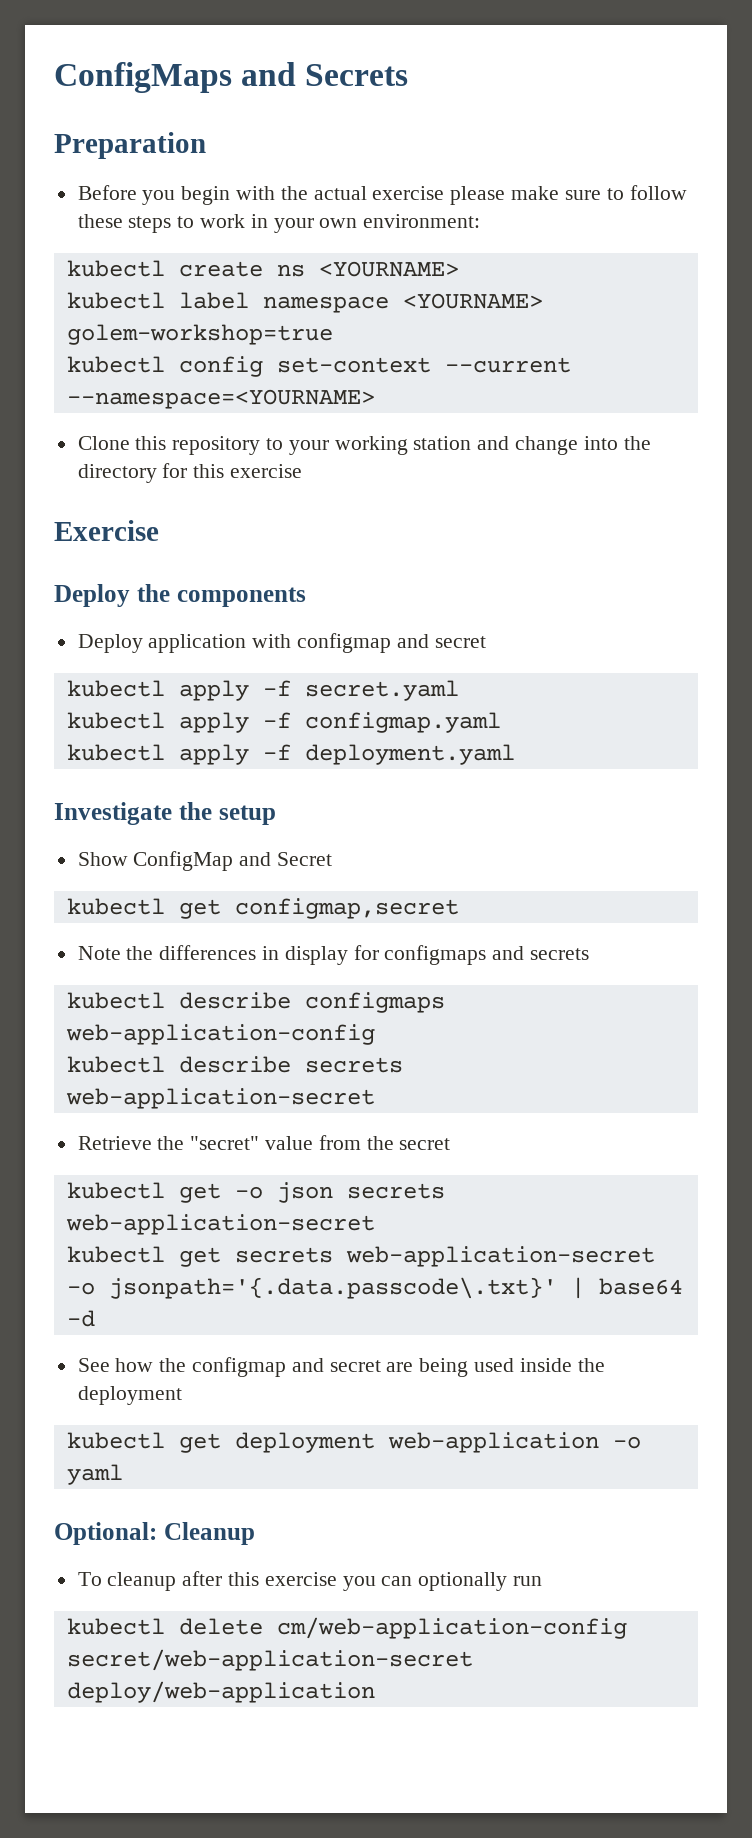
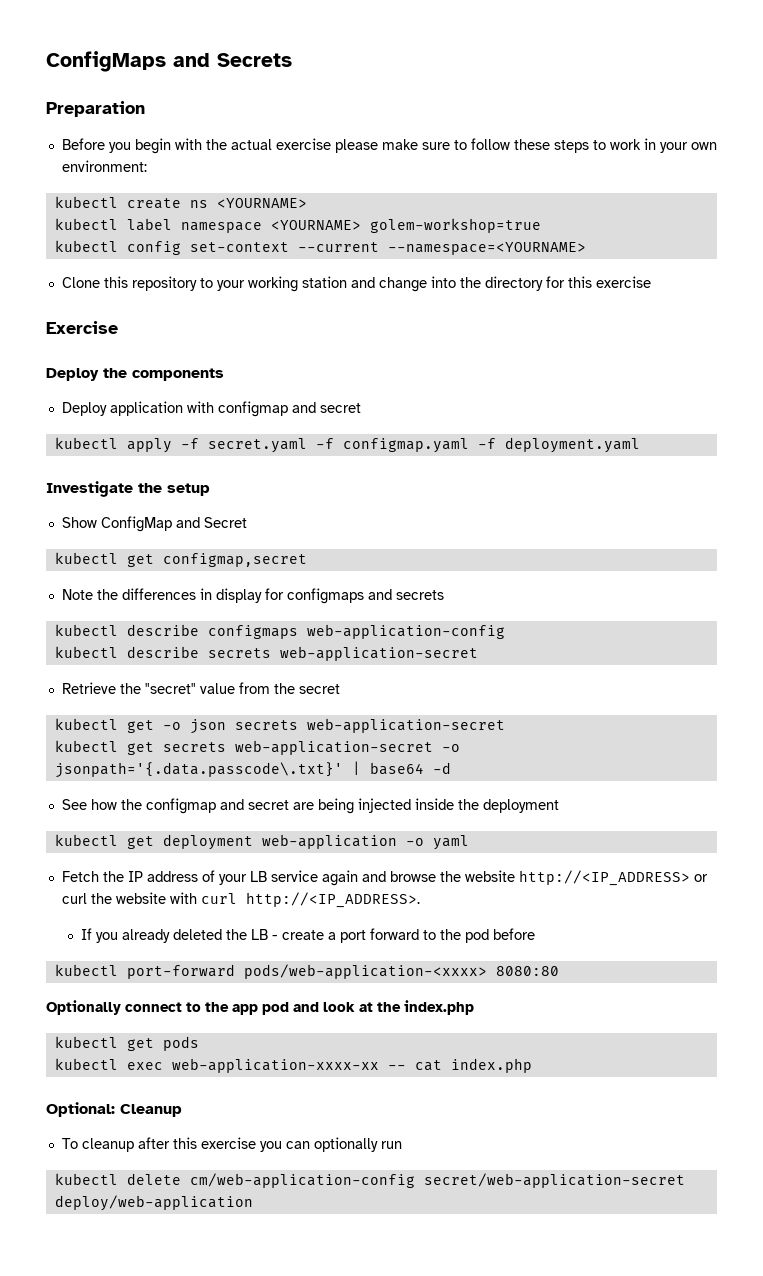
[66,712,249,733] // kubectl apply -> (307, 445) none
[66,744,249,765] // kubectl apply -> (469, 445) none
[474,1358,515,1372] used -> [357,798,411,813] injected
(123, 1474) none -> [61,870,708,886] [61,892,420,908] [81,928,536,943] [54,964,559,979] [46,1000,474,1015] [54,1036,199,1051] [54,1058,532,1073] // Fetch the IP address of your LB service again and browse the website http://<IP_ADDRESS> or curl the website with curl http://<IP_ADDRESS>. // If you already deleted the LB - create a port forward to the pod before // kubectl port-forward pods/web-application-<xxxx> 8080:80 // Optionally connect to the app pod and look at the index.php // kubectl get pods // kubectl exec web-application-xxxx-xx -- cat index.php

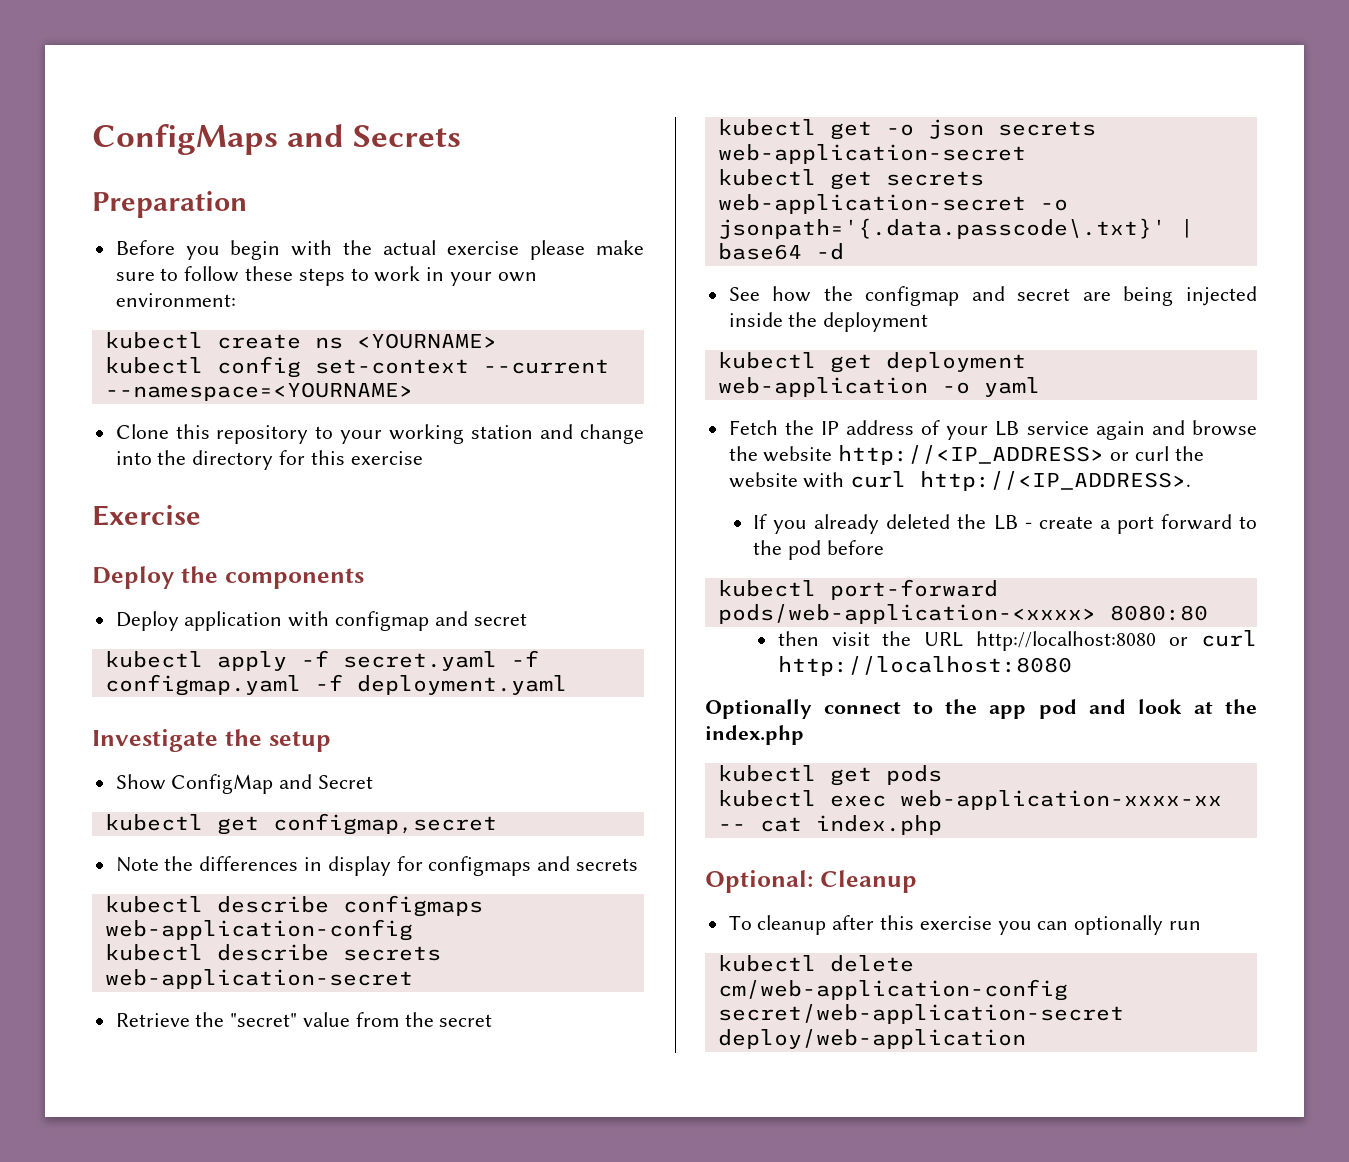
[54,218,541,233] // kubectl label namespace <YOURNAME> golem-workshop=true -> (497, 341) none
(559, 971) none -> [777,630,1257,651] [777,656,1072,676] // then visit the URL http://localhost:8080 or curl http://localhost:8080

